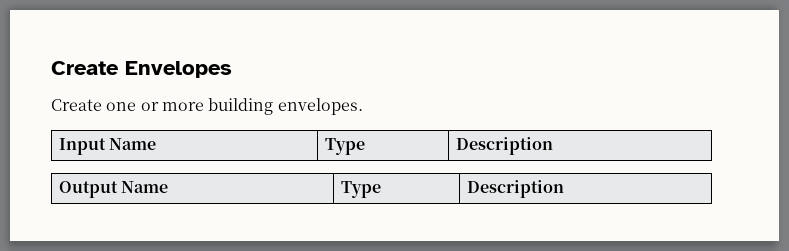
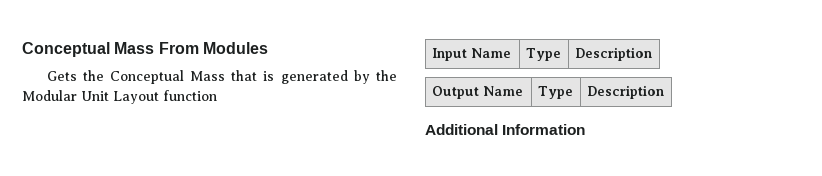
[51,61,232,78] [51,98,363,115] Create Envelopes // Create one or more building envelopes. -> [22,42,268,57] [46,70,397,84] [22,90,217,104] Conceptual Mass From Modules // Gets the Conceptual Mass that is generated by the Modular Unit Layout function
(564, 189) none -> [425,124,586,135] // Additional Information

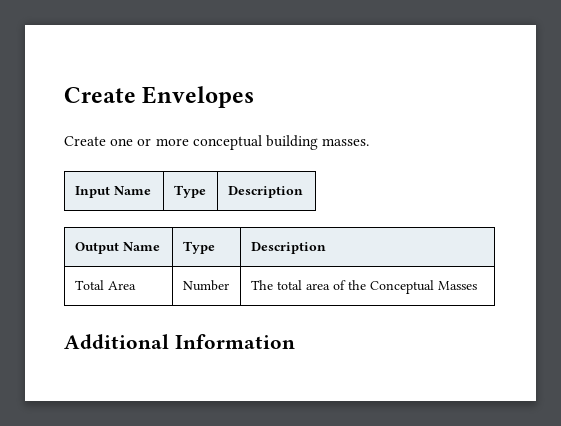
[22,42,268,57] [46,70,397,84] [22,90,217,104] Conceptual Mass From Modules // Gets the Conceptual Mass that is generated by the Modular Unit Layout function -> [64,86,255,108] [64,135,370,150] Create Envelopes // Create one or more conceptual building masses.
(664, 92) none -> [74,280,136,290] [182,280,229,291] [250,280,477,294] // Total Area | Number | The total area of the Conceptual Masses

